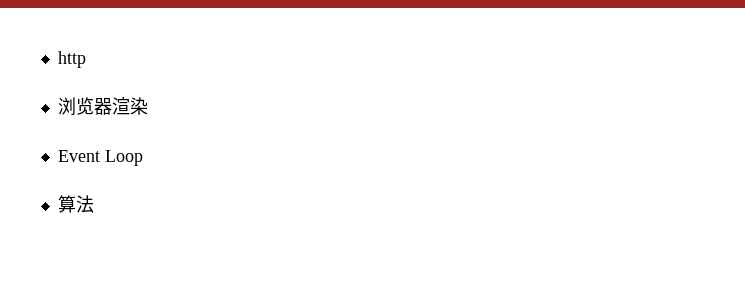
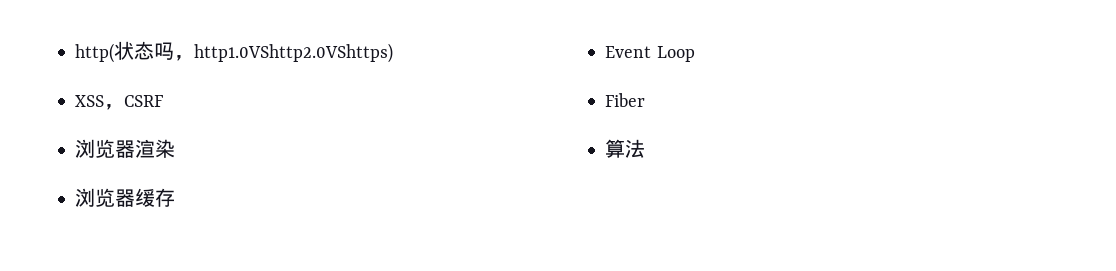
[57,51,86,68] http -> [75,41,394,63] [75,95,164,110] http(状态吗，http1.0VShttp2.0VShttps) // XSS，CSRF
(148, 106) none -> [75,188,176,207] // 浏览器缓存
(143, 158) none -> [605,93,646,107] // Fiber

